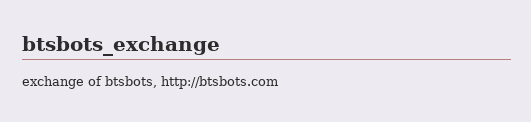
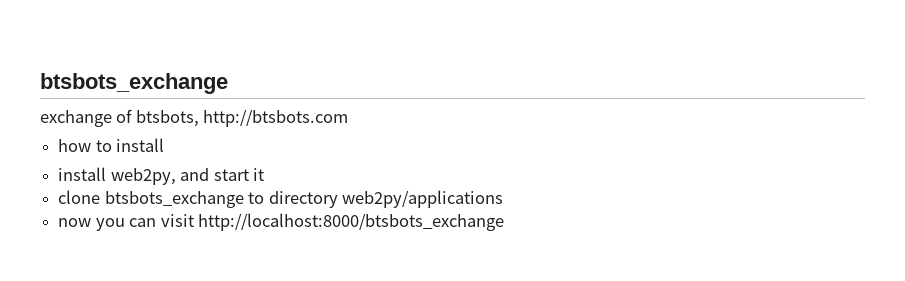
(278, 82) none -> [58,138,165,152] [58,167,264,185] [58,190,503,208] [58,213,504,231] // how to install // install web2py, and start it // clone btsbots_exchange to directory web2py/applications // now you can visit http://localhost:8000/btsbots_exchange

